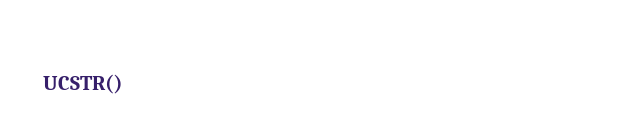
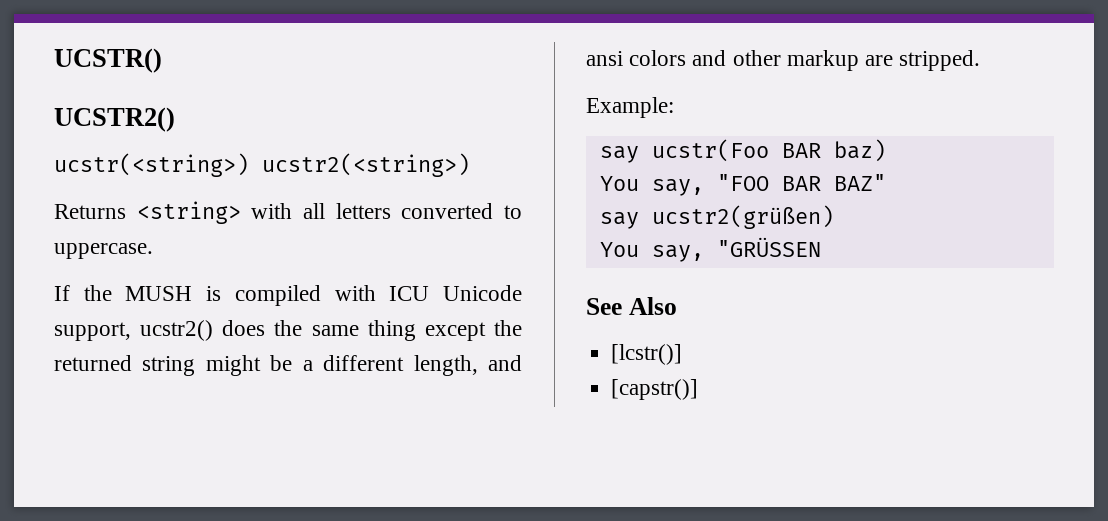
(123, 84) none -> [54,107,175,132] [54,153,470,177] [54,201,522,224] [54,243,153,259] [54,285,522,306] [54,320,522,341] [54,355,522,376] [586,50,981,71] [586,97,674,118] [599,139,886,163] [599,174,886,196] [599,205,834,229] [599,237,821,262] [586,297,677,315] [611,344,683,365] [611,379,699,400] // UCSTR2() // ucstr(<string>) ucstr2(<string>) // Returns <string> with all letters converted to uppercase. // If the MUSH is compiled with ICU Unicode support, ucstr2() does the same thing except the returned string might be a different length, and ansi colors and other markup are stripped. // Example: // say ucstr(Foo BAR baz) // You say, "FOO BAR BAZ" // say ucstr2(grüßen) // You say, "GRÜSSEN // See Also // [lcstr()] // [capstr()]

